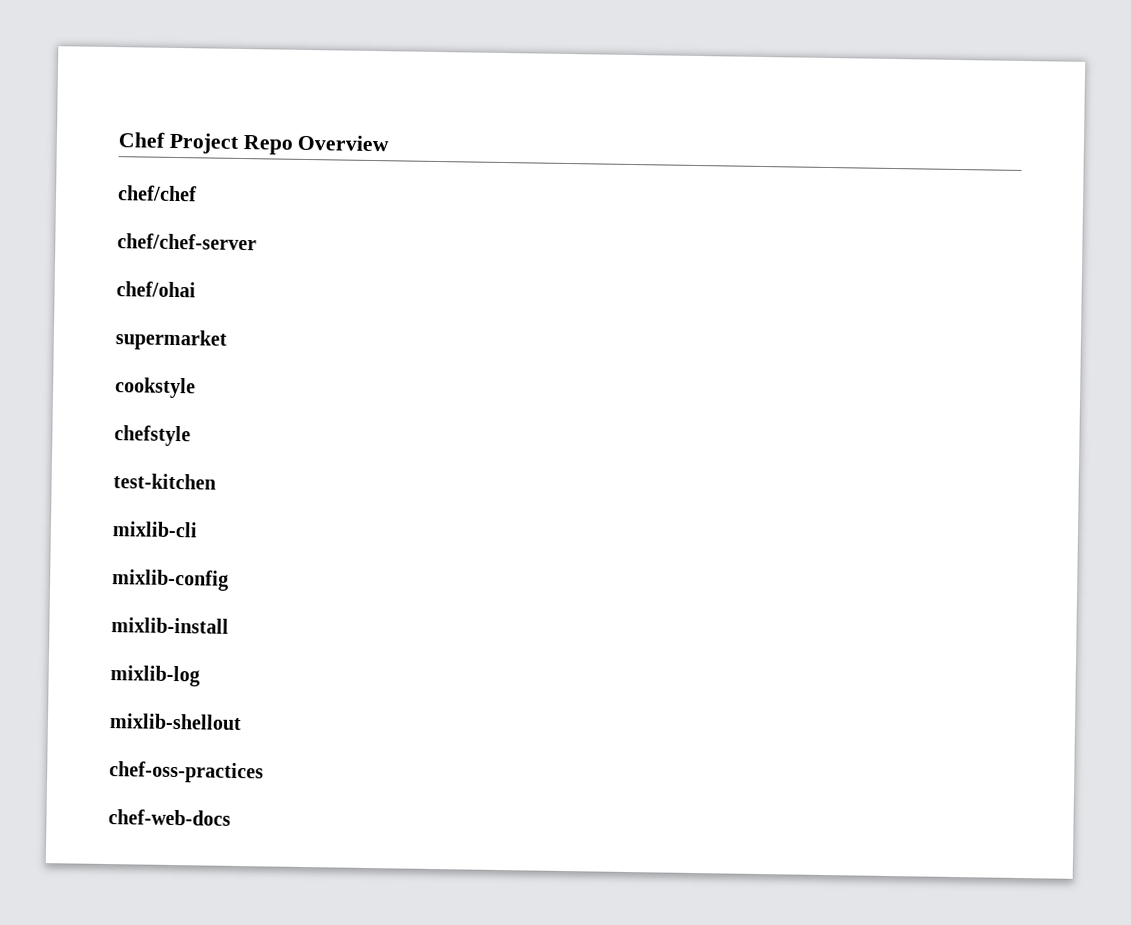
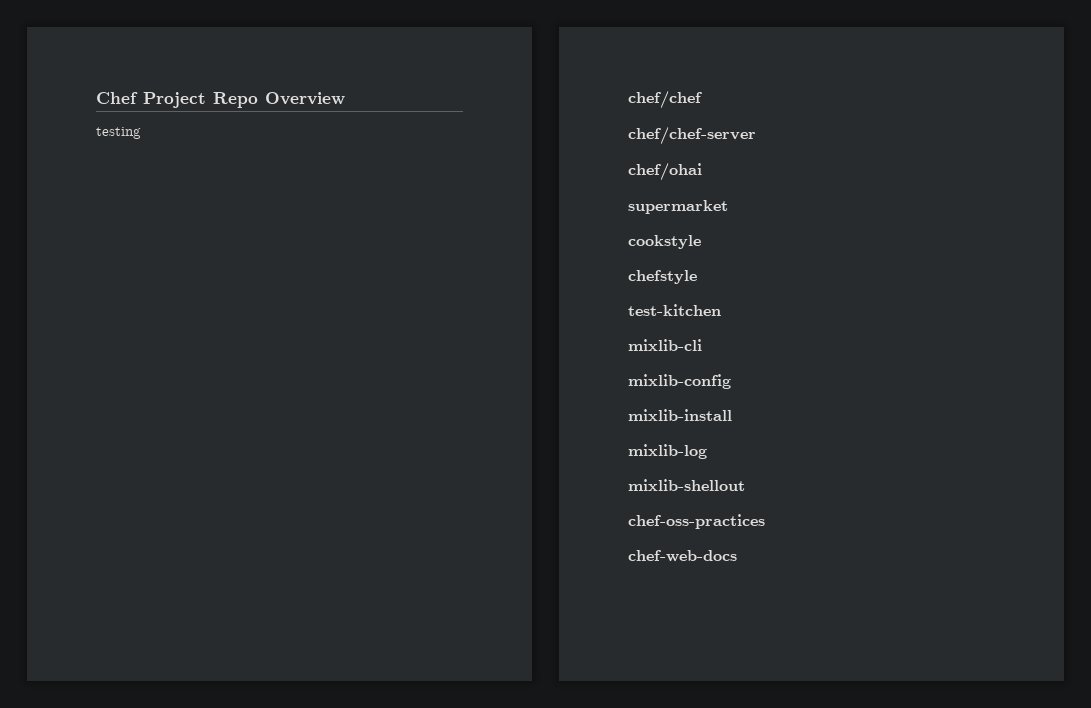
(390, 143) none -> [96,127,141,139] // testing

